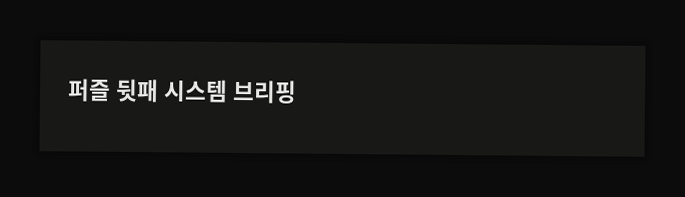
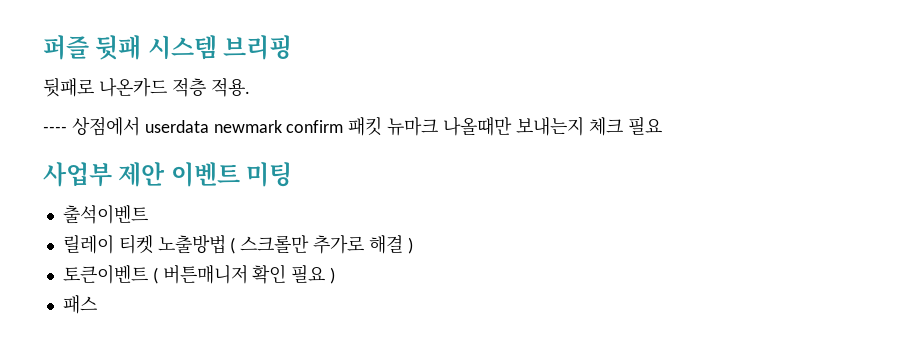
(298, 91) none -> [43,78,250,97] [43,116,662,136] [43,162,293,187] [62,205,148,224] [62,234,413,254] [62,264,336,284] [62,295,97,314] // 뒷패로 나온카드 적층 적용. // ---- 상점에서 userdata newmark confirm 패킷 뉴마크 나올때만 보내는지 체크 필요 // 사업부 제안 이벤트 미팅 // 출석이벤트 // 릴레이 티켓 노출방법 ( 스크롤만 추가로 해결 ) // 토큰이벤트 ( 버튼매니저 확인 필요 ) // 패스

